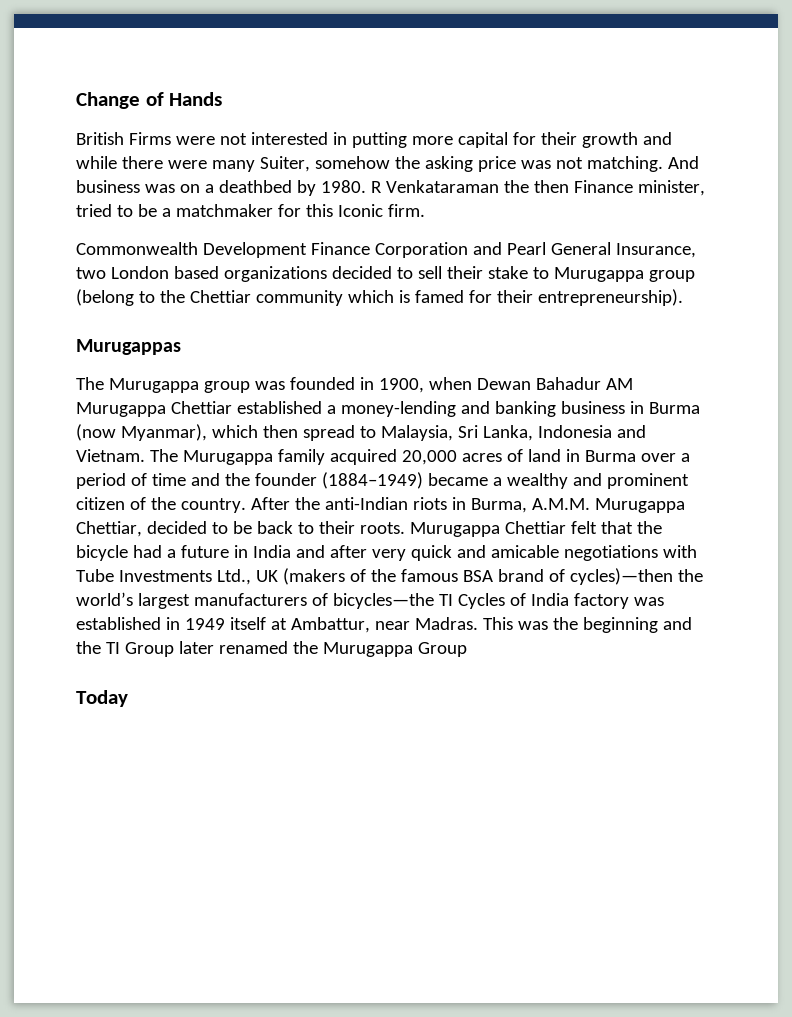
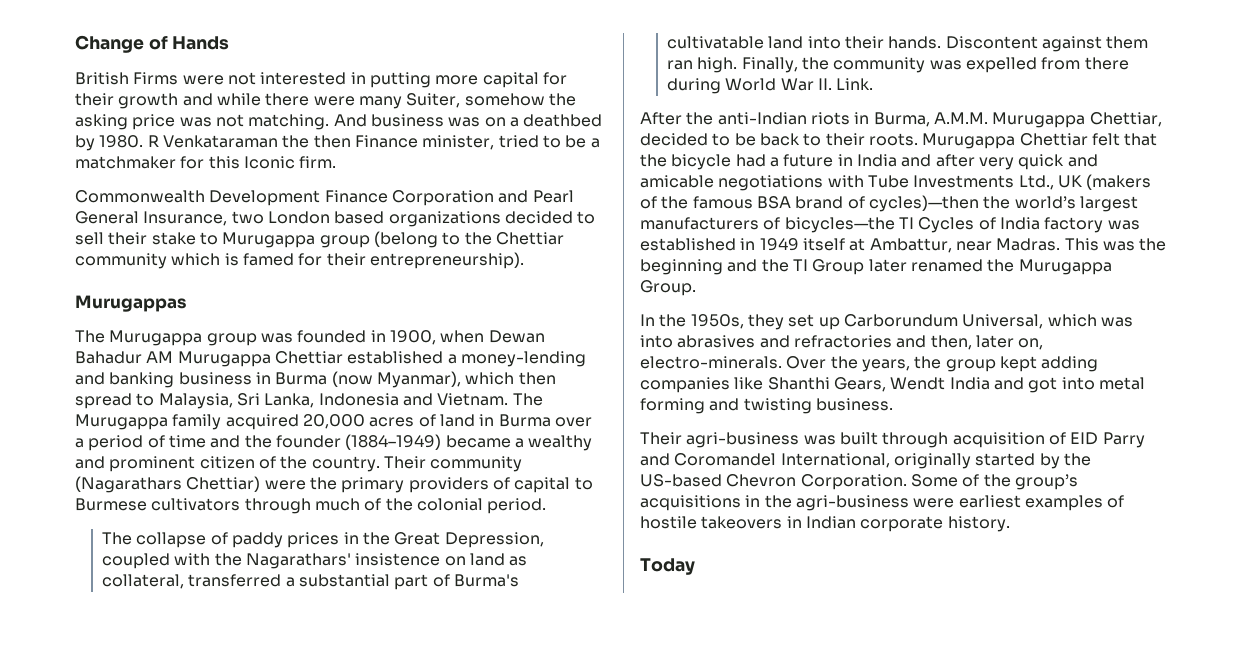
(246, 505) none -> [383,456,523,472] [75,476,593,493] [75,498,547,514] [101,532,544,548] [101,553,528,569] [101,574,519,590] [666,36,1149,52] [666,57,1129,73] [666,78,874,94] Their community (Nagarathars Chettiar) were the primary providers of capital to Burmese cultivators through much of the colonial period. // The collapse of paddy prices in the Great Depression, coupled with the Nagarathars' insistence on land as collateral, transferred a substantial part of Burma's cultivatable land into their hands. Discontent against them ran high. Finally, the community was expelled from there during World War II. Link. //
[417,642,467,657] Group -> [640,280,696,296] [640,314,1133,330] [640,335,1044,350] [640,356,1099,372] [640,377,1145,393] [640,398,893,414] [640,432,1145,448] [640,453,1091,469] [640,474,1078,490] [640,495,1125,511] [640,516,1010,532] Group. // In the 1950s, they set up Carborundum Universal, which was into abrasives and refractories and then, later on, electro-minerals. Over the years, the group kept adding companies like Shanthi Gears, Wendt India and got into metal forming and twisting business. // Their agri-business was built through acquisition of EID Parry and Coromandel International, originally started by the US-based Chevron Corporation. Some of the group’s acquisitions in the agri-business were earliest examples of hostile takeovers in Indian corporate history.

